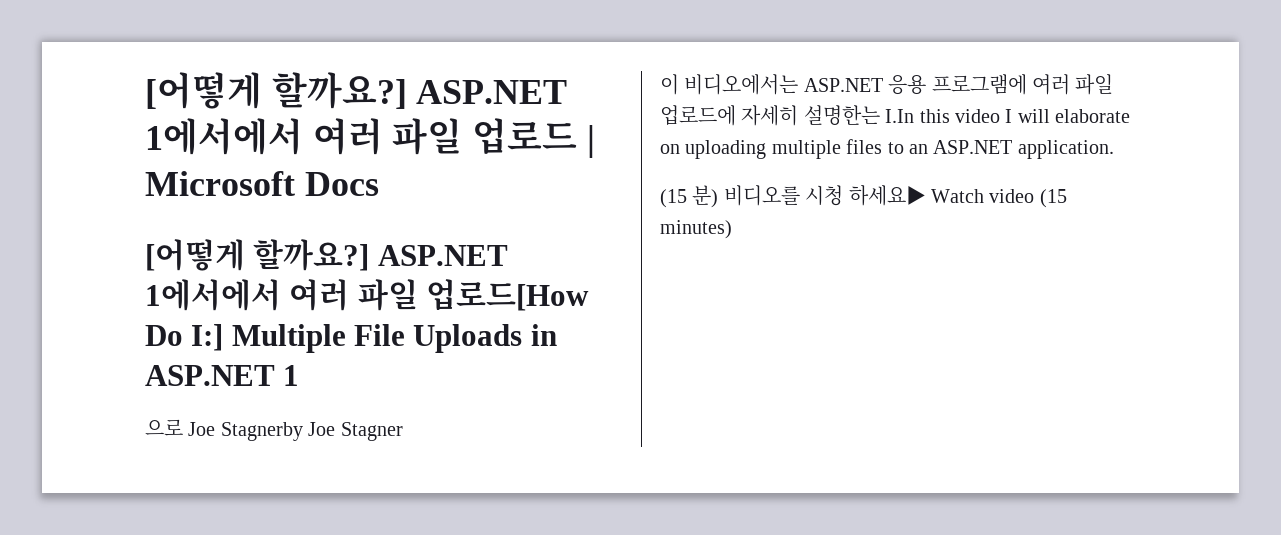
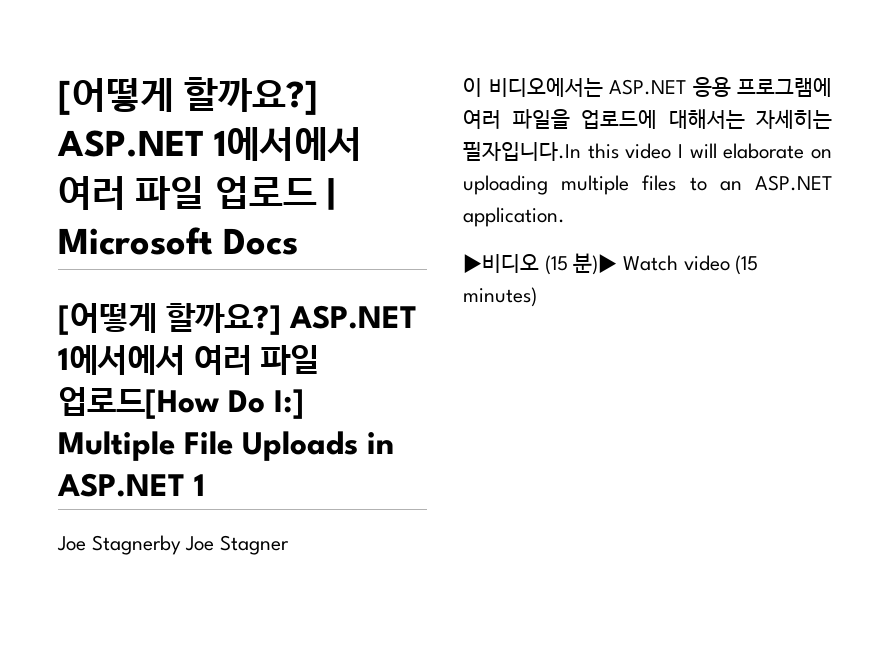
[145,419,183,436] 으로 -> (205, 485) none
[1075,74,1114,95] [660,105,915,126] 파일 업로드에 자세히 설명한는 I.In -> [512,109,832,129] [463,142,581,161] 파일을 업로드에 대해서는 자세히는 필자입니다.In
[660,185,926,208] (15 분) 비디오를 시청 하세요▶ -> [463,253,618,275] ▶비디오 (15 분)▶

